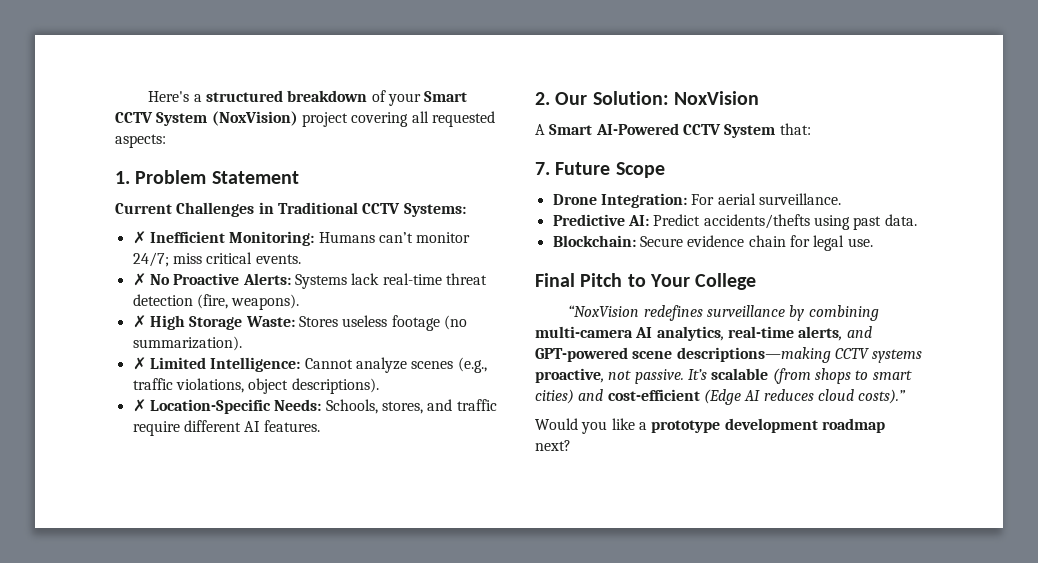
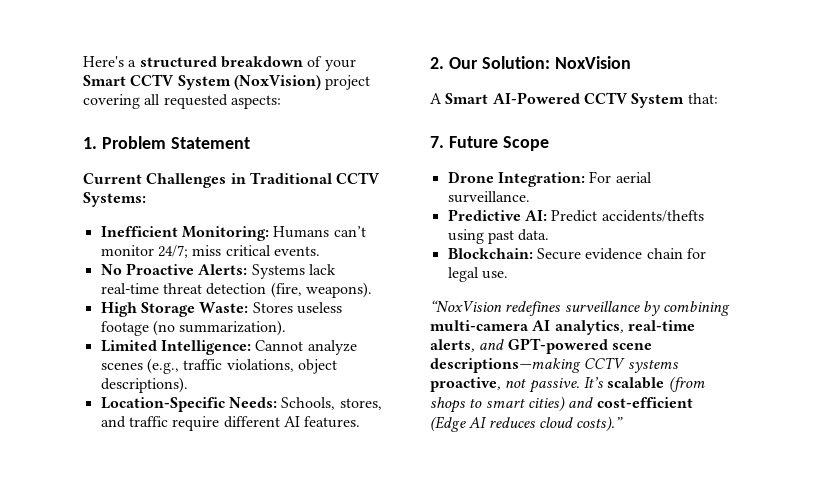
[132,231,146,244] ✗ -> (146, 199) none
[132,273,146,286] ✗ -> (320, 251) none
[132,315,146,328] ✗ -> (372, 290) none
[132,357,146,370] ✗ -> (287, 328) none
[132,399,146,412] ✗ -> (188, 385) none
[535,273,757,290] // Final Pitch to Your College -> (508, 275) none
[535,418,885,434] [535,440,571,451] // Would you like a prototype development roadmap next? -> (624, 424) none

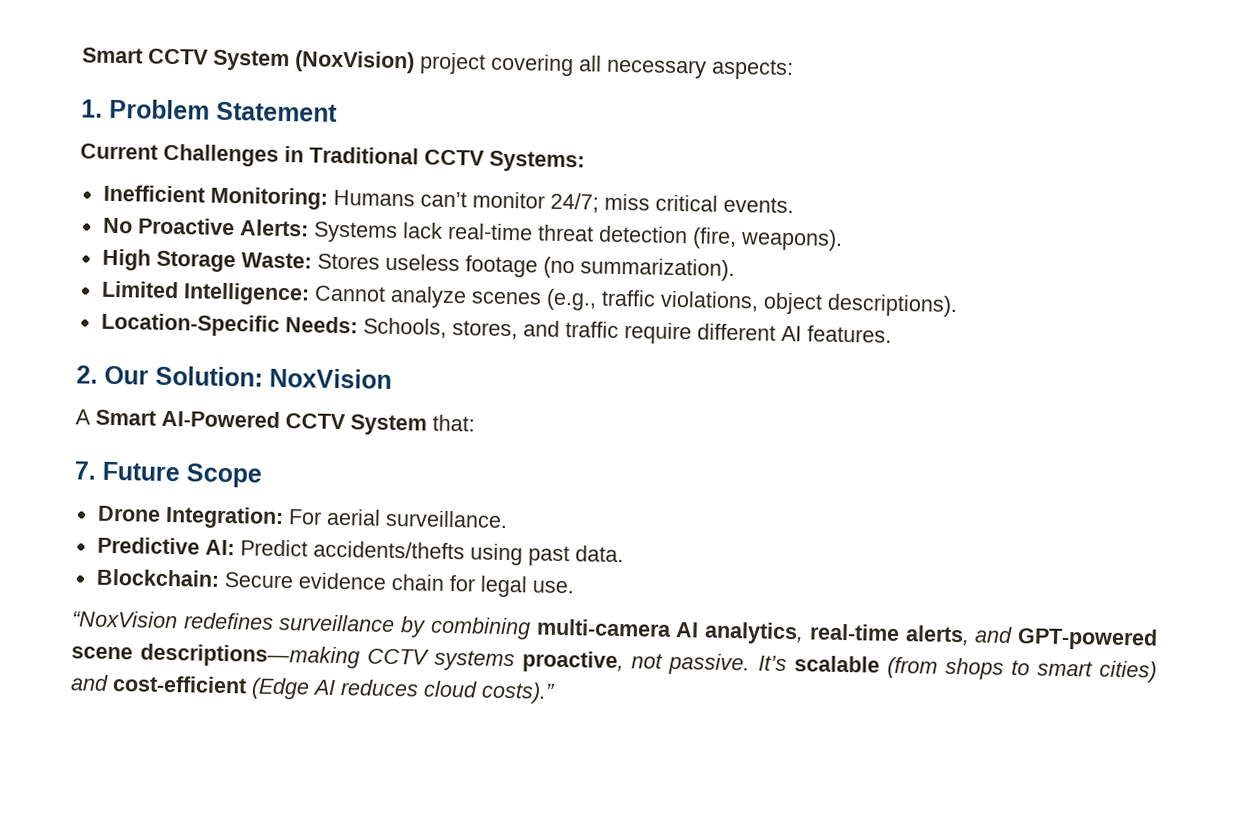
[83,56,356,71] Here's a structured breakdown of your -> (82, 55) none
[163,94,228,109] requested -> [606,58,707,79] necessary

